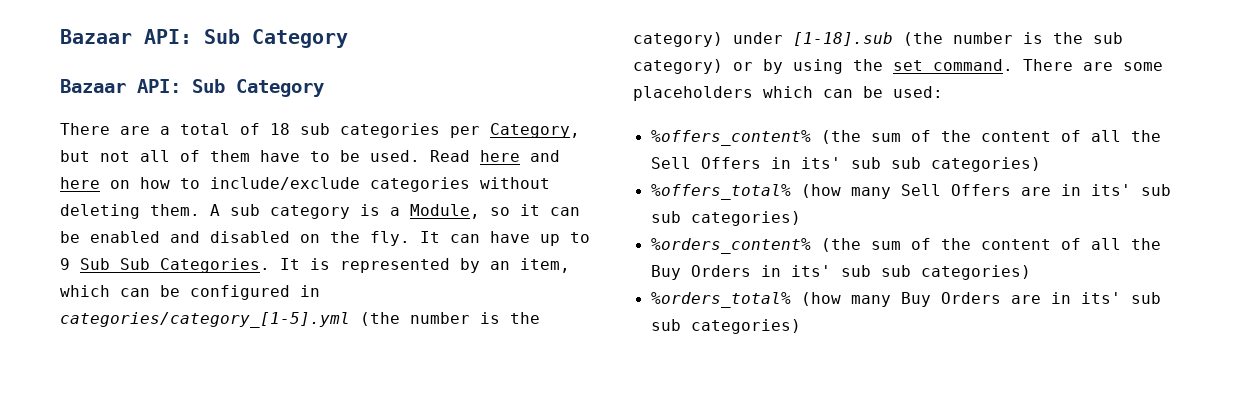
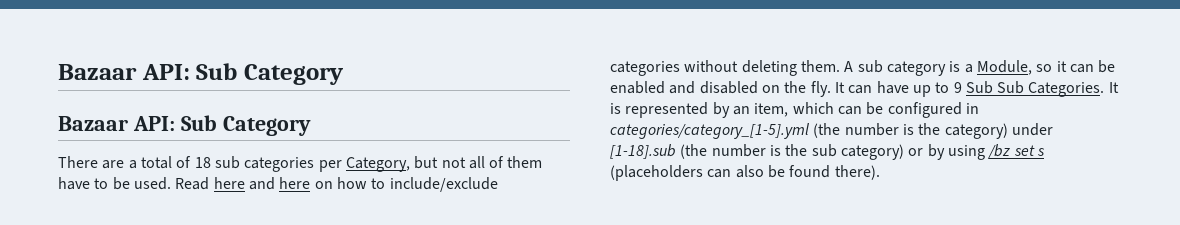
[853,59,1163,71] [633,86,943,101] [650,130,1161,146] [650,157,1041,172] [650,184,1171,200] [650,211,801,226] [650,238,1161,254] [650,265,1031,280] [650,292,1161,308] [650,319,801,334] the set command. There are some placeholders which can be used: // %offers_content% (the sum of the content of all the Sell Offers in its' sub sub categories) // %offers_total% (how many Sell Offers are in its' sub sub categories) // %orders_content% (the sum of the content of all the Buy Orders in its' sub sub categories) // %orders_total% (how many Buy Orders are in its' sub sub categories) -> [987,144,1045,159] [610,165,880,181] /bz set s (placeholders can also be found there).

